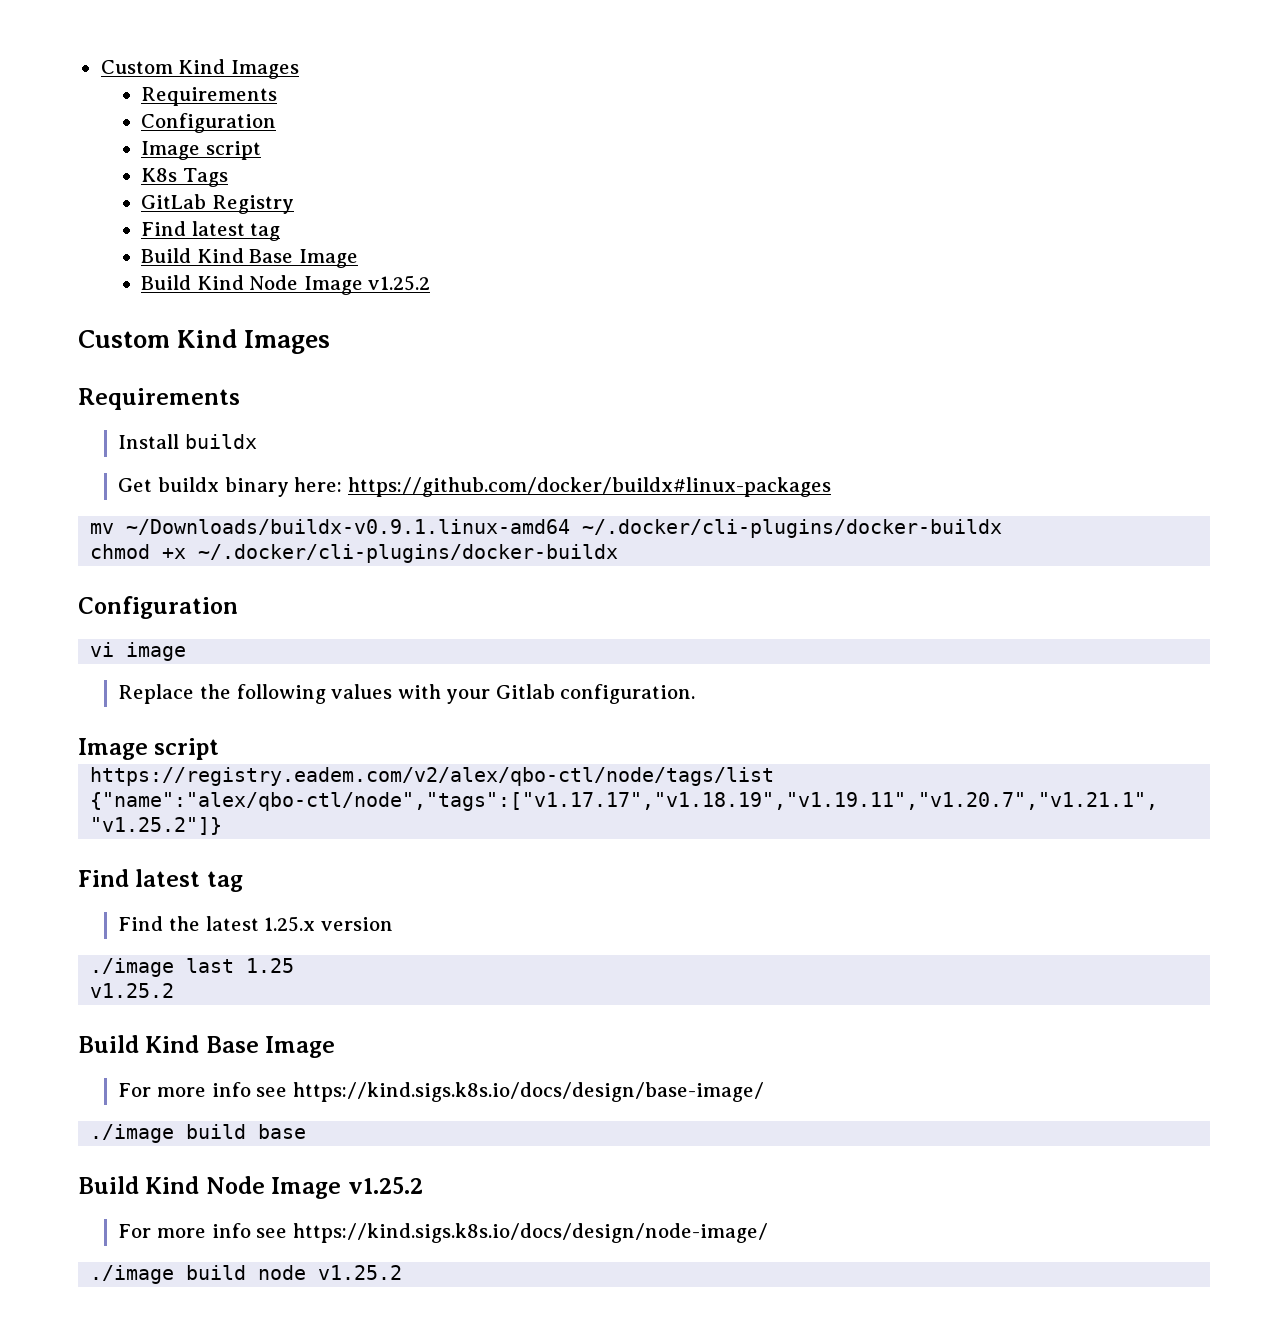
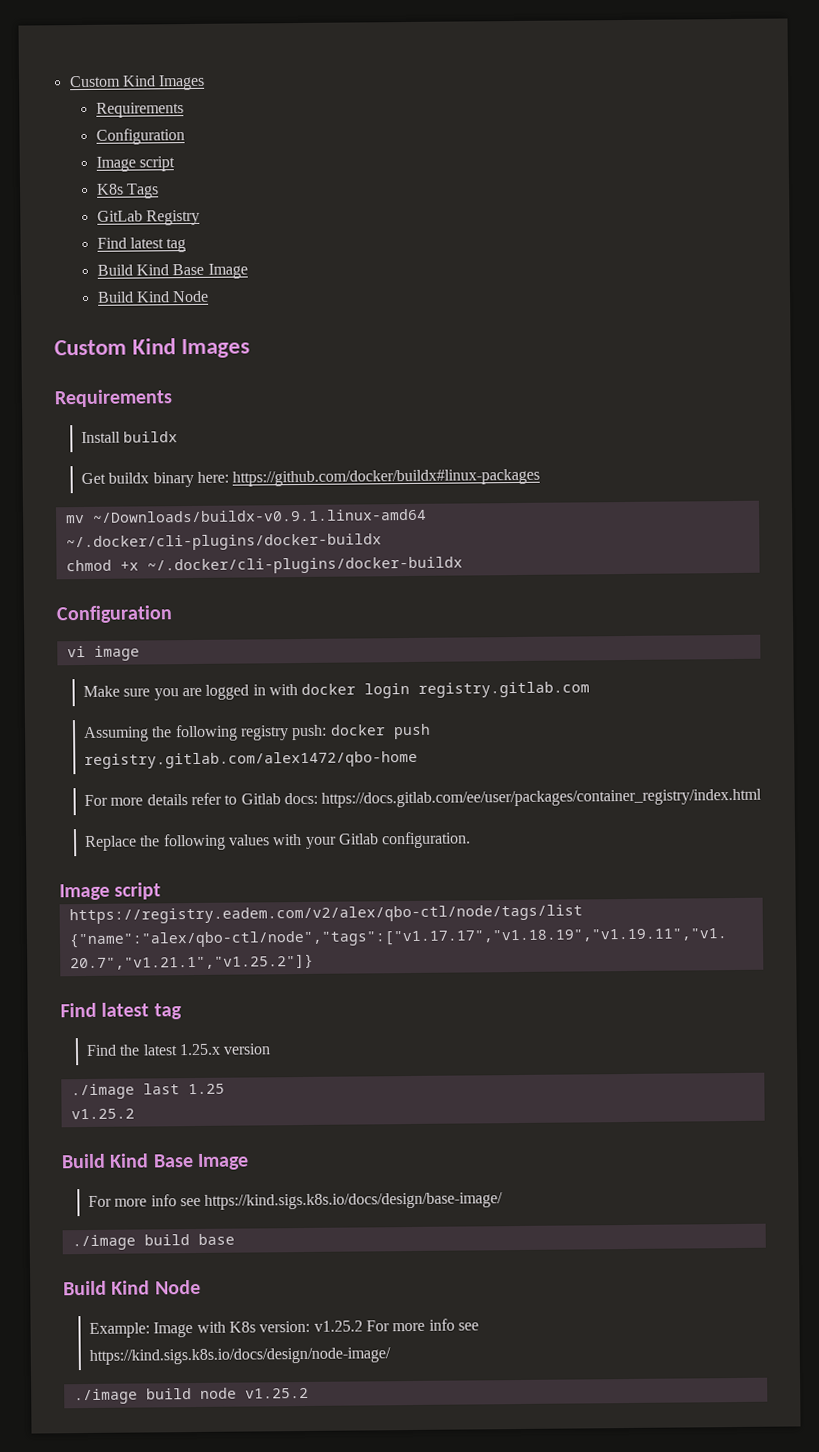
[303,275,431,295] Image v1.25.2 -> (210, 296) none
(187, 651) none -> [82,681,591,701] [82,723,431,743] [83,750,418,770] [83,788,763,808] // Make sure you are logged in with docker login registry.gitlab.com // Assuming the following registry push: docker push registry.gitlab.com/alex1472/qbo-home // For more details refer to Gitlab docs: https://docs.gitlab.com/ee/user/packages/container_registry/index.html
[271,1177,423,1199] Image v1.25.2 // -> [88,1320,363,1338] // Example: Image with K8s version: v1.25.2

